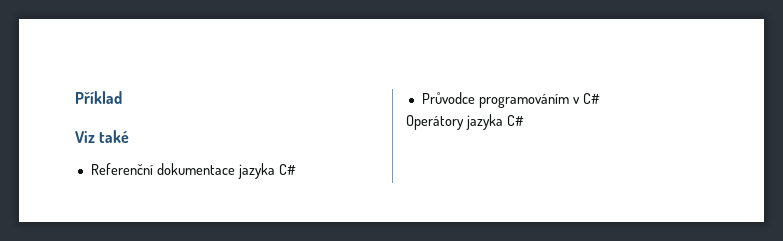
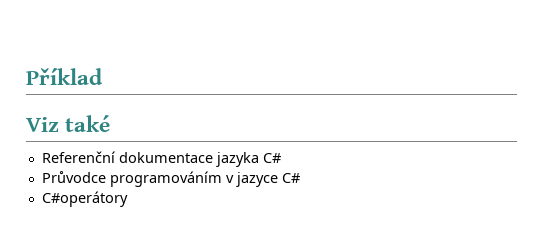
[582,93,600,104] [406,114,524,130] C# // Operátory jazyka C# -> [235,172,300,187] [41,191,128,207] jazyce C# // C#operátory

